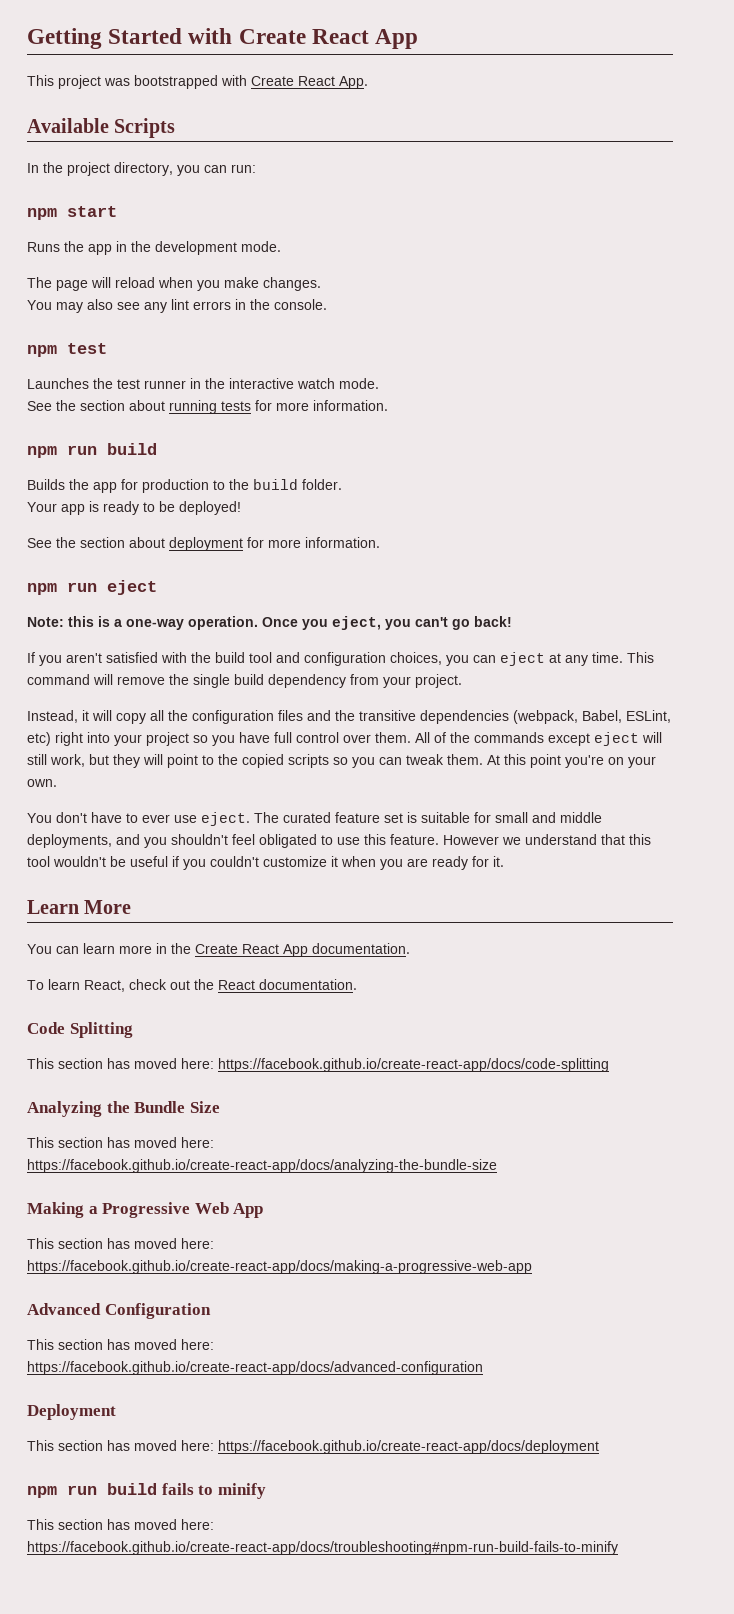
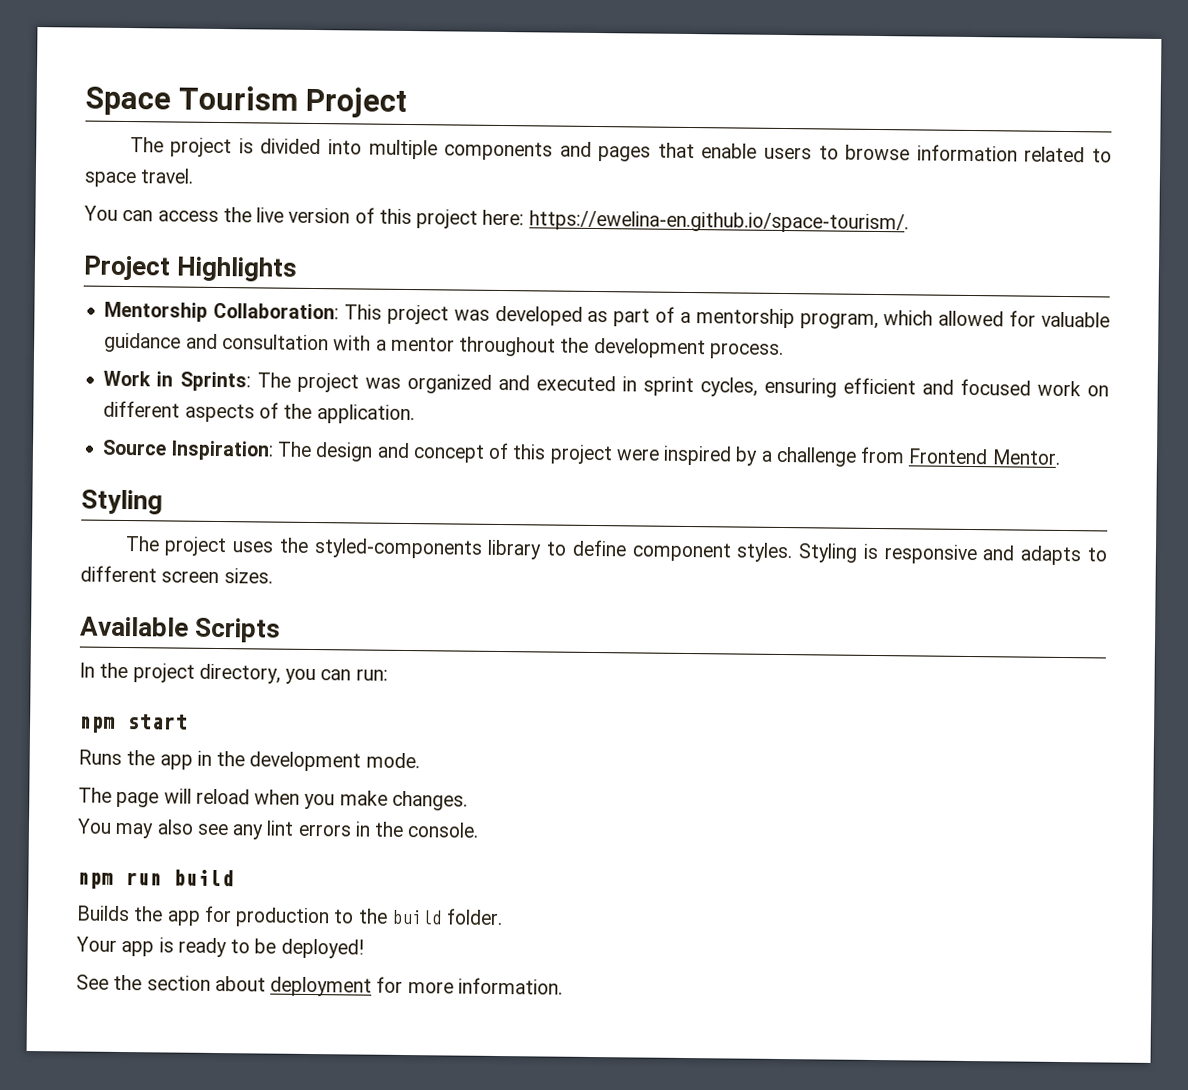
[27,28,419,49] [27,75,368,89] Getting Started with Create React App // This project was bootstrapped with Create React App. -> [85,85,408,118] [129,137,1113,163] [84,168,194,188] [84,205,909,234] [83,255,299,282] [104,301,1111,330] [104,332,784,360] [103,370,1109,398] [103,400,415,425] [102,439,1061,467] [81,489,163,515] [124,536,1109,566] [80,565,273,584] Space Tourism Project // The project is divided into multiple components and pages that enable users to browse information related to space travel. // You can access the live version of this project here: https://ewelina-en.github.io/space-tourism/. // Project Highlights // Mentorship Collaboration: This project was developed as part of a mentorship program, which allowed for valuable guidance and consultation with a mentor throughout the development process. // Work in Sprints: The project was organized and executed in sprint cycles, ensuring efficient and focused work on different aspects of the application. // Source Inspiration: The design and concept of this project were inspired by a challenge from Frontend Mentor. // Styling // The project uses the styled-components library to define component styles. Styling is responsive and adapts to different screen sizes.
[27,343,107,357] [27,378,379,389] [27,400,388,414] // npm test // Launches the test runner in the interactive watch mode. // See the section about running tests for more information. -> (480, 830) none
[27,580,157,595] [27,616,512,630] [27,652,654,666] [27,674,462,688] [27,710,671,724] [27,732,662,746] [27,754,656,768] [27,779,57,787] [27,812,602,826] [27,834,651,848] [27,856,504,870] [27,900,132,914] [27,943,410,957] [27,979,357,992] [27,1022,133,1038] [27,1058,609,1072] [27,1101,220,1117] [27,1137,214,1148] [27,1159,497,1173] [27,1202,264,1218] [27,1238,214,1249] [27,1260,532,1274] [27,1303,211,1319] [27,1339,214,1350] [27,1361,483,1375] [27,1404,116,1420] [27,1440,599,1454] [27,1483,266,1499] [27,1519,214,1530] [27,1541,618,1555] // npm run eject // Note: this is a one-way operation. Once you eject, you can't go back! // If you aren't satisfied with the build tool and configuration choices, you can eject at any time. This command will remove the single build dependency from your project. // Instead, it will copy all the configuration files and the transitive dependencies (webpack, Babel, ESLint, etc) right into your project so you have full control over them. All of the commands except eject will still work, but they will point to the copied scripts so you can tweak them. At this point you're on your own. // You don't have to ever use eject. The curated feature set is suitable for small and middle deployments, and you shouldn't feel obligated to use this feature. However we understand that this tool wouldn't be useful if you couldn't customize it when you are ready for it. // Learn More // You can learn more in the Create React App documentation. // To learn React, check out the React documentation. // Code Splitting // This section has moved here: https://facebook.github.io/create-react-app/docs/code-splitting // Analyzing the Bundle Size // This section has moved here: https://facebook.github.io/create-react-app/docs/analyzing-the-bundle-size // Making a Progressive Web App // This section has moved here: https://facebook.github.io/create-react-app/docs/making-a-progressive-web-app // Advanced Configuration // This section has moved here: https://facebook.github.io/create-react-app/docs/advanced-configuration // Deployment // This section has moved here: https://facebook.github.io/create-react-app/docs/deployment // npm run build fails to minify // This section has moved here: https://facebook.github.io/create-react-app/docs/troubleshooting#npm-run-build-fails-to-minify -> (563, 986) none

